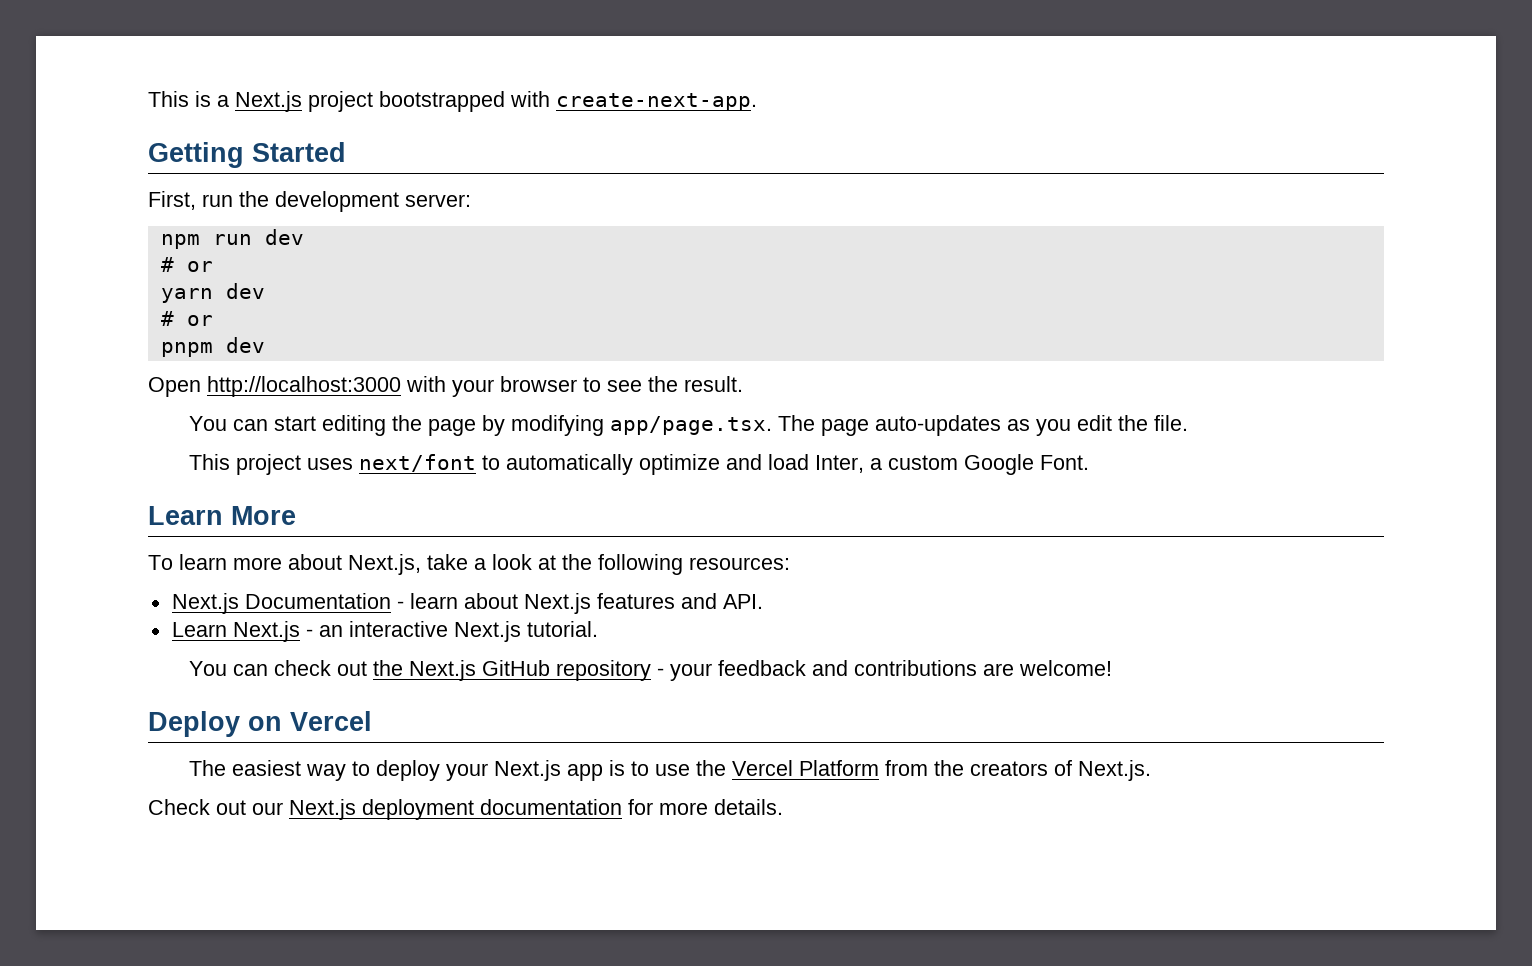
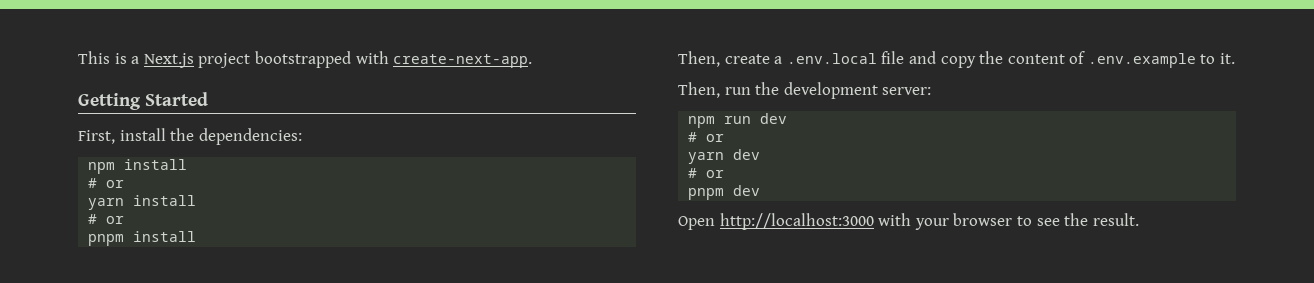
(196, 200) none -> [119,128,302,145] [88,159,188,174] [88,178,125,188] [88,195,197,210] [88,214,125,224] [88,231,197,246] [678,51,1236,68] [678,82,720,98] install the dependencies: // npm install // # or // yarn install // # or // pnpm install // Then, create a .env.local file and copy the content of .env.example to it. // Then,
[188,415,1188,436] [188,454,1089,475] [148,506,296,525] [148,554,790,575] [171,593,763,614] [171,621,598,642] [188,660,1112,681] [148,711,372,737] [188,760,1151,781] [148,799,783,820] // You can start editing the page by modifying app/page.tsx. The page auto-updates as you edit the file. // This project uses next/font to automatically optimize and load Inter, a custom Google Font. // Learn More // To learn more about Next.js, take a look at the following resources: // Next.js Documentation - learn about Next.js features and API. // Learn Next.js - an interactive Next.js tutorial. // You can check out the Next.js GitHub repository - your feedback and contributions are welcome! // Deploy on Vercel // The easiest way to deploy your Next.js app is to use the Vercel Platform from the creators of Next.js. // Check out our Next.js deployment documentation for more details. -> (1139, 219) none

